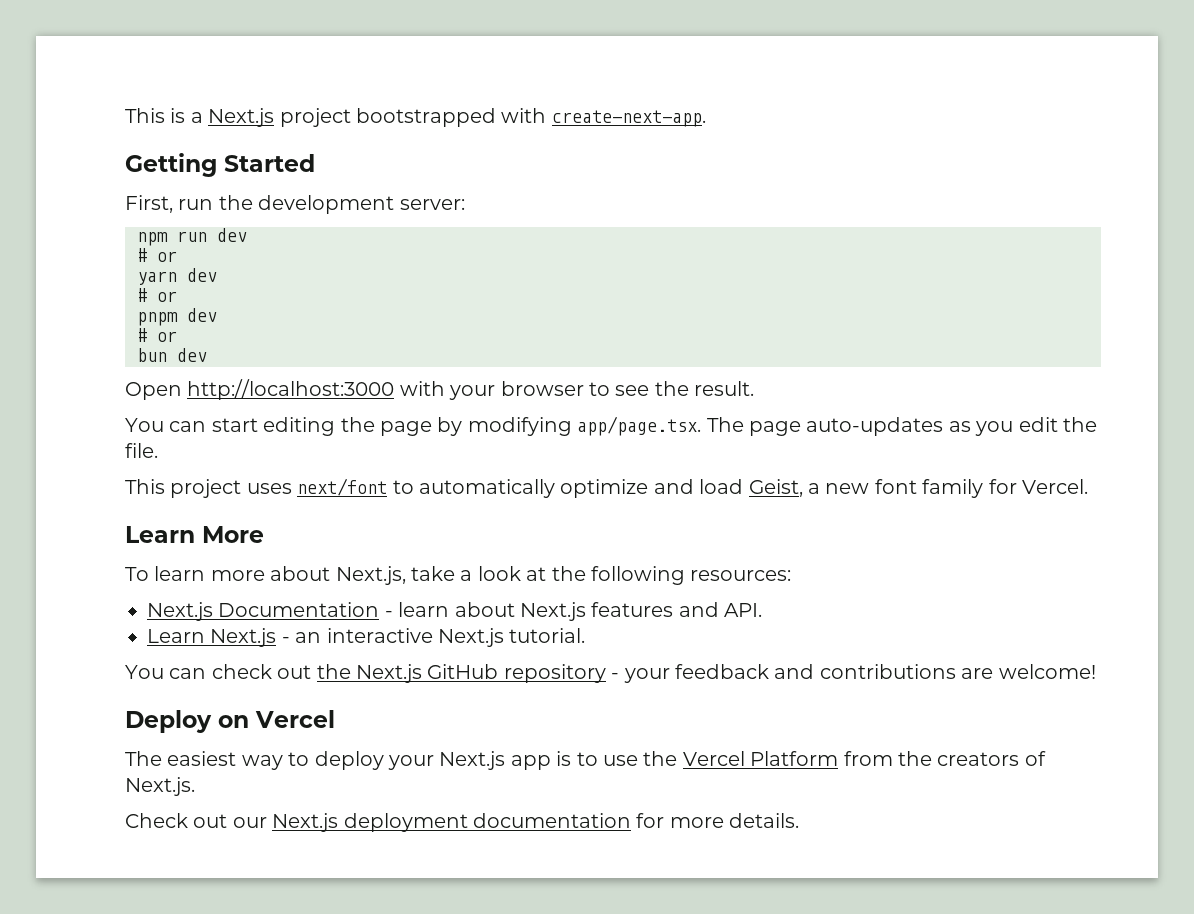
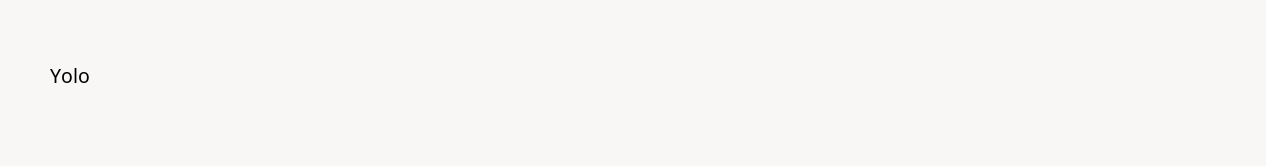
[125,108,706,127] [125,153,315,177] [125,195,465,214] [137,228,247,246] [137,248,177,262] [137,268,217,285] [137,288,177,302] [137,308,217,326] [137,328,177,342] [137,348,207,362] [125,379,755,400] [125,416,1097,436] [125,443,158,458] [125,478,1088,498] [125,526,264,543] [125,566,792,585] [147,602,763,621] [147,628,586,647] [125,664,1096,683] [125,710,335,733] [125,751,1046,770] [125,777,195,796] [125,813,800,832] This is a Next.js project bootstrapped with create-next-app. // Getting Started // First, run the development server: // npm run dev // # or // yarn dev // # or // pnpm dev // # or // bun dev // Open http://localhost:3000 with your browser to see the result. // You can start editing the page by modifying app/page.tsx. The page auto-updates as you edit the file. // This project uses next/font to automatically optimize and load Geist, a new font family for Vercel. // Learn More // To learn more about Next.js, take a look at the following resources: // Next.js Documentation - learn about Next.js features and API. // Learn Next.js - an interactive Next.js tutorial. // You can check out the Next.js GitHub repository - your feedback and contributions are welcome! // Deploy on Vercel // The easiest way to deploy your Next.js app is to use the Vercel Platform from the creators of Next.js. // Check out our Next.js deployment documentation for more details. -> [50,68,90,83] Yolo

